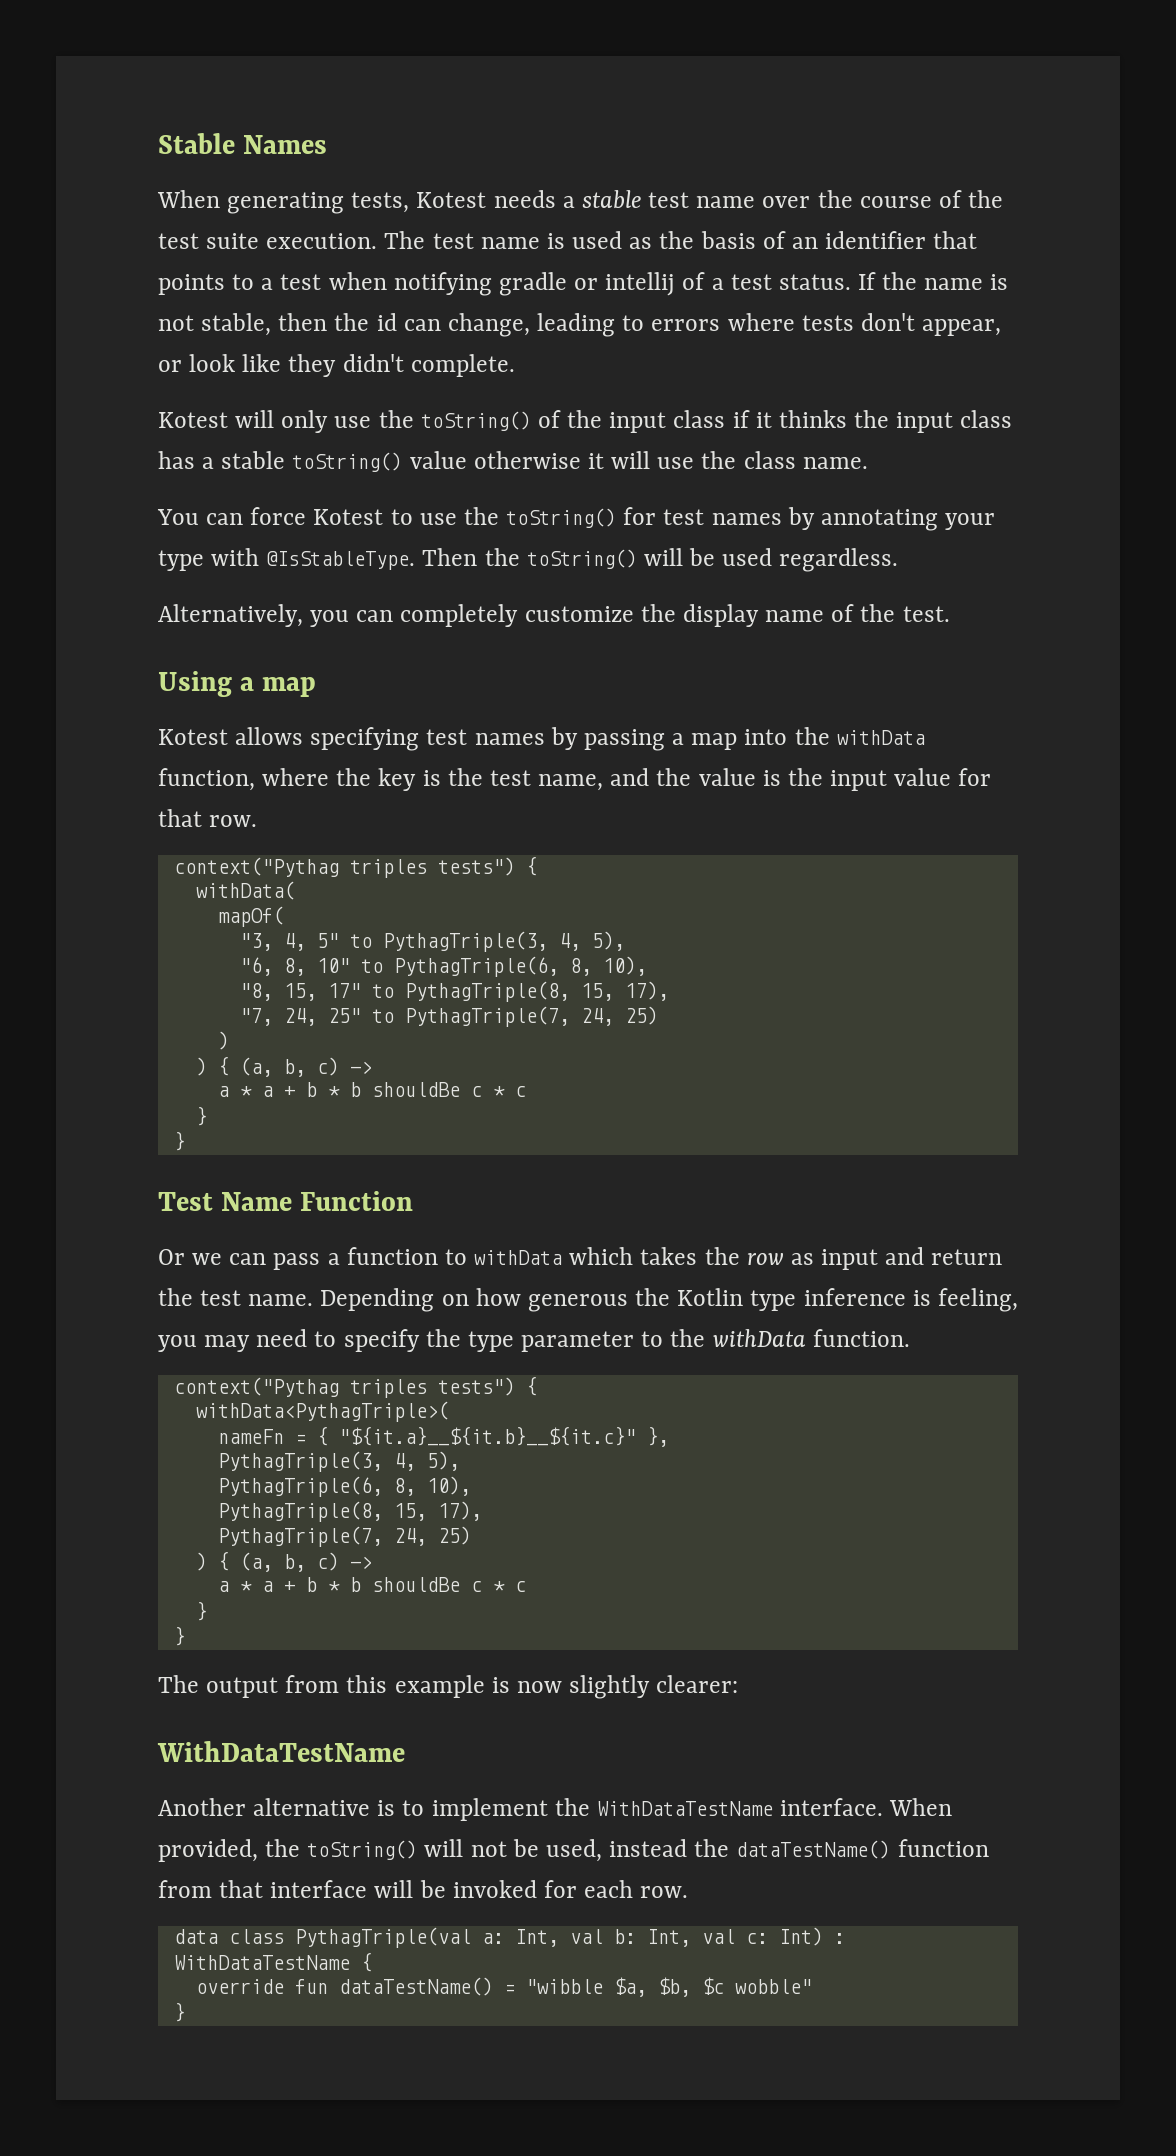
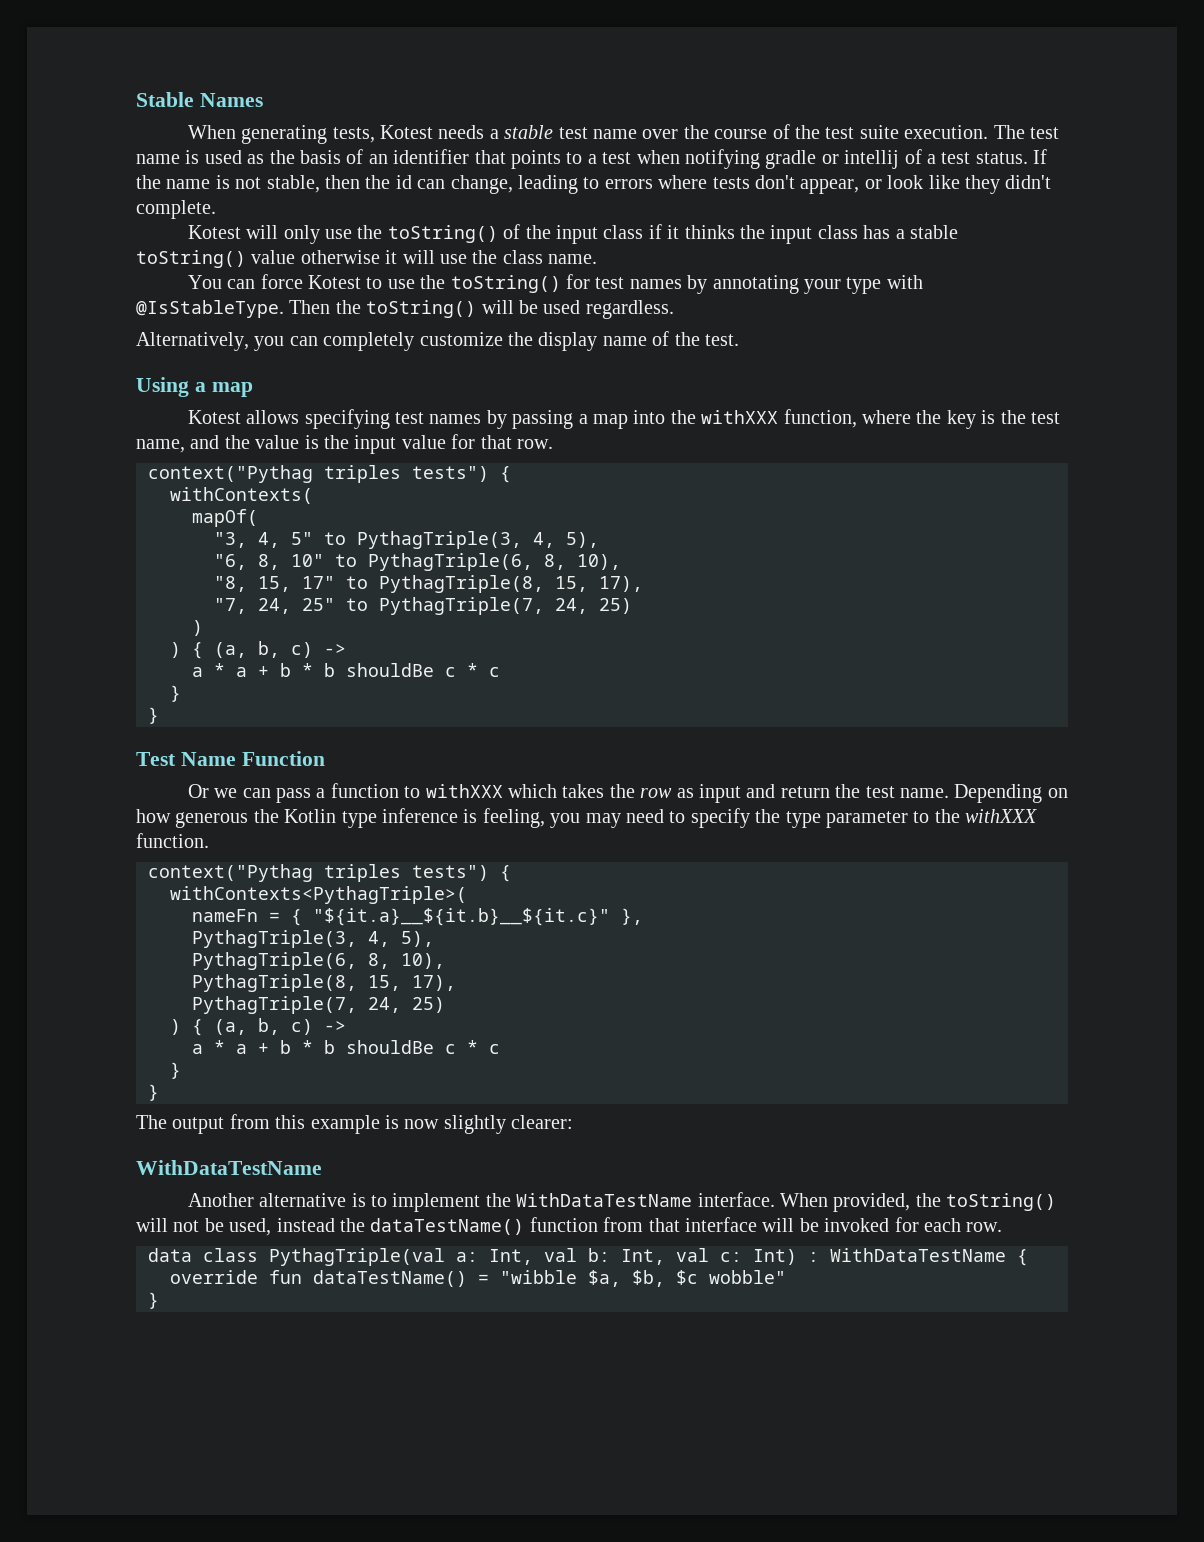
[836,730,925,745] withData -> [701,410,779,424] withXXX
[195,881,295,900] withData( -> [170,487,313,504] withContexts(
[474,1250,563,1265] withData -> [425,784,503,798] withXXX
[712,1329,806,1347] withData -> [965,809,1038,823] withXXX
[195,1401,449,1422] withData<PythagTriple>( -> [170,886,467,904] withContexts<PythagTriple>(

